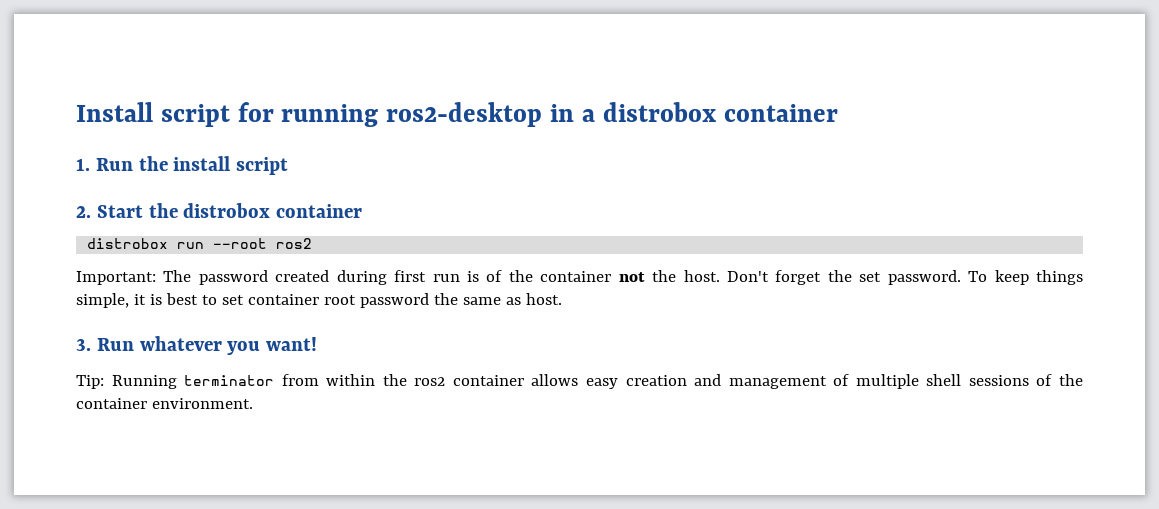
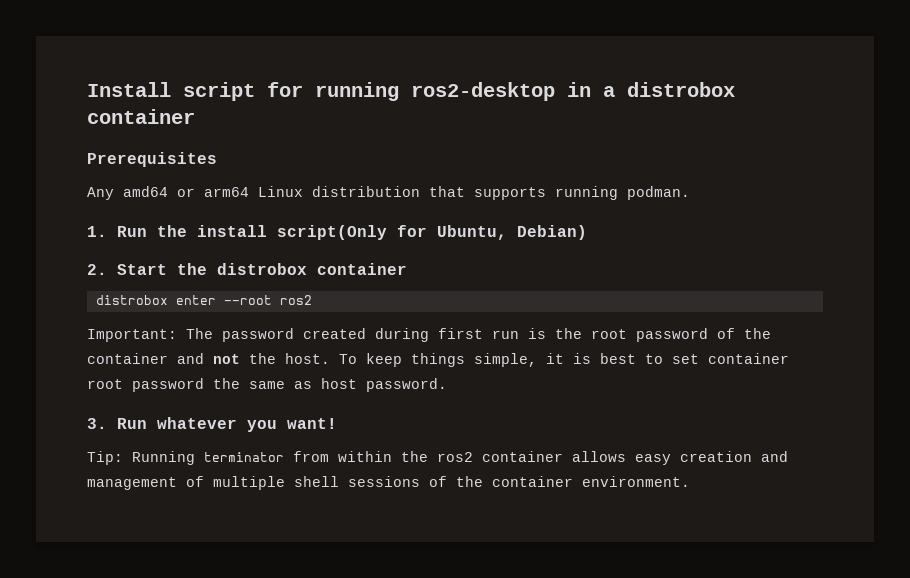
(838, 113) none -> [87,152,217,167] [87,186,690,200] // Prerequisites // Any amd64 or arm64 Linux distribution that supports running podman.
[236,157,289,175] script -> [277,225,587,240] script(Only for Ubuntu, Debian)
[177,242,205,249] run -> [175,295,216,305] enter
[486,270,612,282] of the container -> [555,328,771,342] [87,353,204,364] the root password of the container and
[727,270,961,285] Don't forget the set password. -> (330, 358) none
[525,293,562,305] host. -> [321,378,447,392] host password.

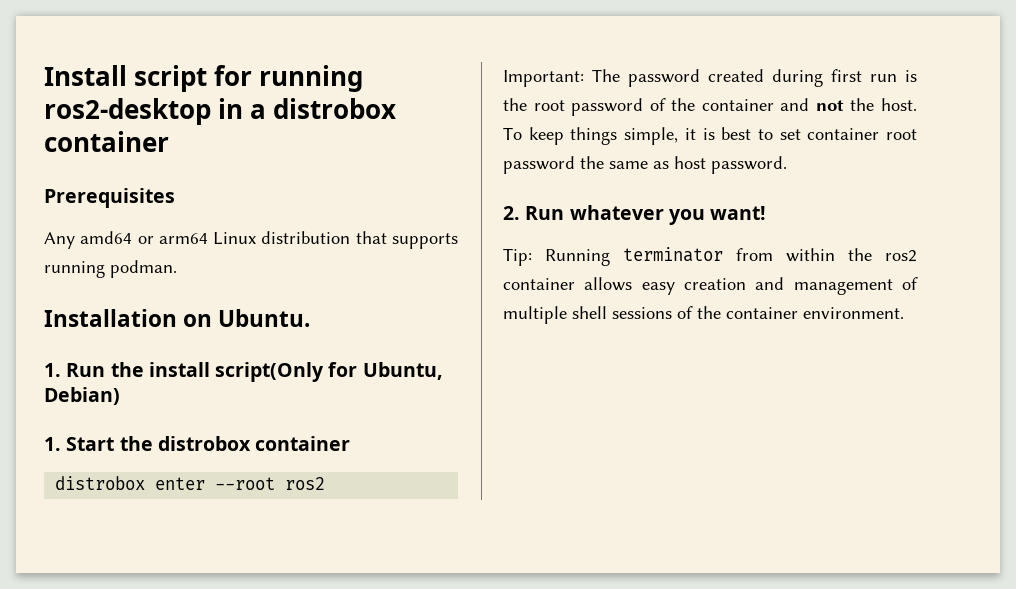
(690, 193) none -> [44,309,311,327] // Installation on Ubuntu.
[87,264,107,275] 2. -> [44,437,61,451] 1.
[87,418,107,429] 3. -> [503,206,520,220] 2.

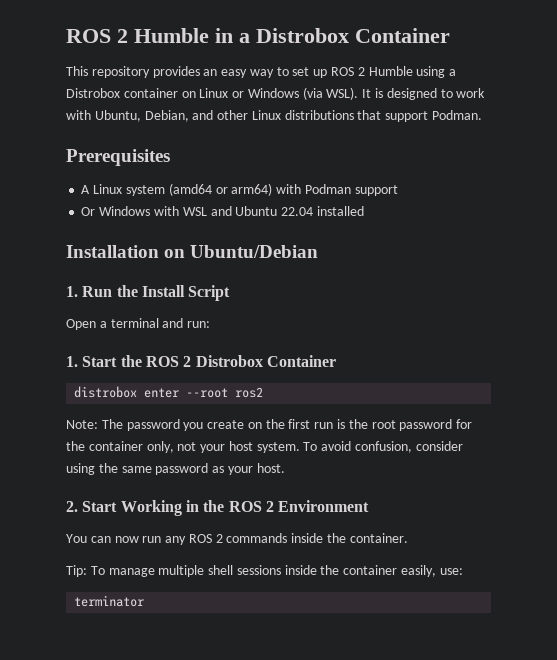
[44,65,364,92] [44,98,397,125] [44,131,169,152] [44,188,175,208] [44,231,458,249] [44,260,177,278] Install script for running ros2-desktop in a distrobox container // Prerequisites // Any amd64 or arm64 Linux distribution that supports running podman. -> [66,28,450,43] [66,66,457,78] [66,87,486,100] [66,110,483,122] [66,149,170,166] [81,183,398,196] [81,206,364,216] ROS 2 Humble in a Distrobox Container // This repository provides an easy way to set up ROS 2 Humble using a Distrobox container on Linux or Windows (via WSL). It is designed to work with Ubuntu, Debian, and other Linux distributions that support Podman. // Prerequisites // A Linux system (amd64 or arm64) with Podman support // Or Windows with WSL and Ubuntu 22.04 installed
[218,309,311,327] Ubuntu. -> [190,245,319,258] Ubuntu/Debian
[148,362,443,382] [44,387,120,405] install script(Only for Ubuntu, Debian) -> [141,285,231,301] [66,318,211,330] Install Script // Open a terminal and run:
[157,436,351,451] distrobox container -> [145,355,336,367] ROS 2 Distrobox Container
[503,70,584,87] Important: -> [66,420,98,429] Note:
[708,69,823,87] created during -> [183,419,285,431] you create on the
[649,98,917,111] [503,127,917,145] [503,156,787,174] [503,205,767,225] [503,247,917,266] [503,277,918,295] of the container and not the host. To keep things simple, it is best to set container root password the same as host password. // 2. Run whatever you want! // Tip: Running terminator from within the ros2 container allows easy creation and management of -> [456,419,473,429] [66,441,463,453] [66,463,285,475] [66,500,370,516] [66,533,408,545] [66,565,155,577] for the container only, not your host system. To avoid confusion, consider using the same password as your host. // 2. Start Working in the ROS 2 Environment // You can now run any ROS 2 commands inside the container. // Tip: To manage
[677,306,904,319] of the container environment. -> [284,565,463,577] [74,595,145,607] inside the container easily, use: // terminator

